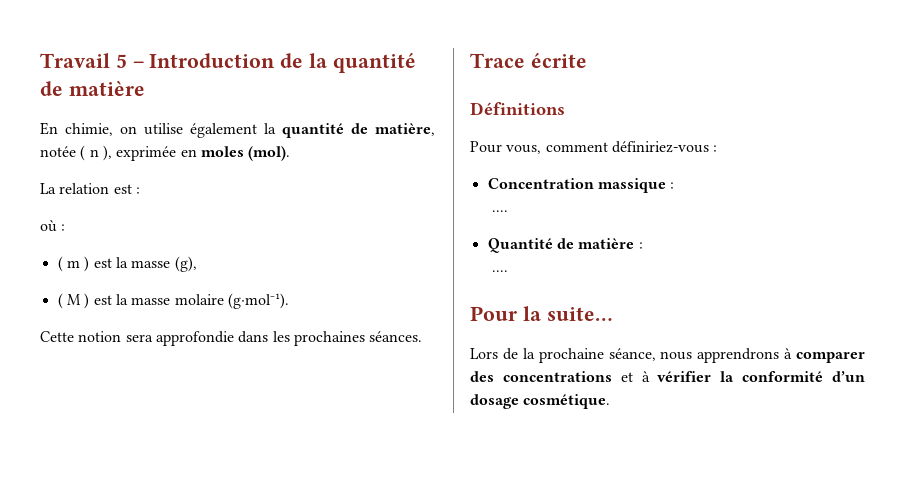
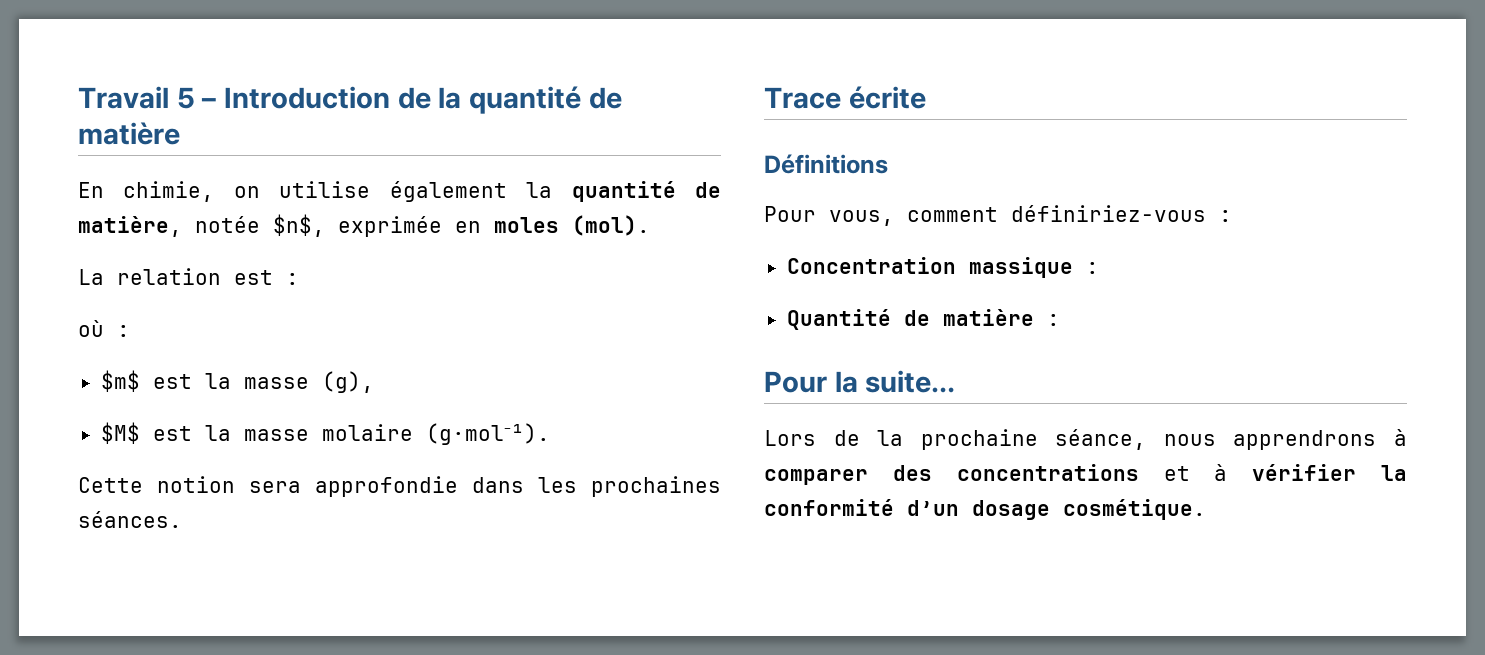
[80,145,112,161] ( n ), -> [273,214,325,237] $n$,
[57,256,90,272] ( m ) -> [100,370,140,392] $m$
[57,293,90,309] ( M ) -> [100,422,140,444] $M$
[491,210,508,212] // .... -> (1099, 268) none
[491,270,508,272] // .... -> (1060, 320) none

